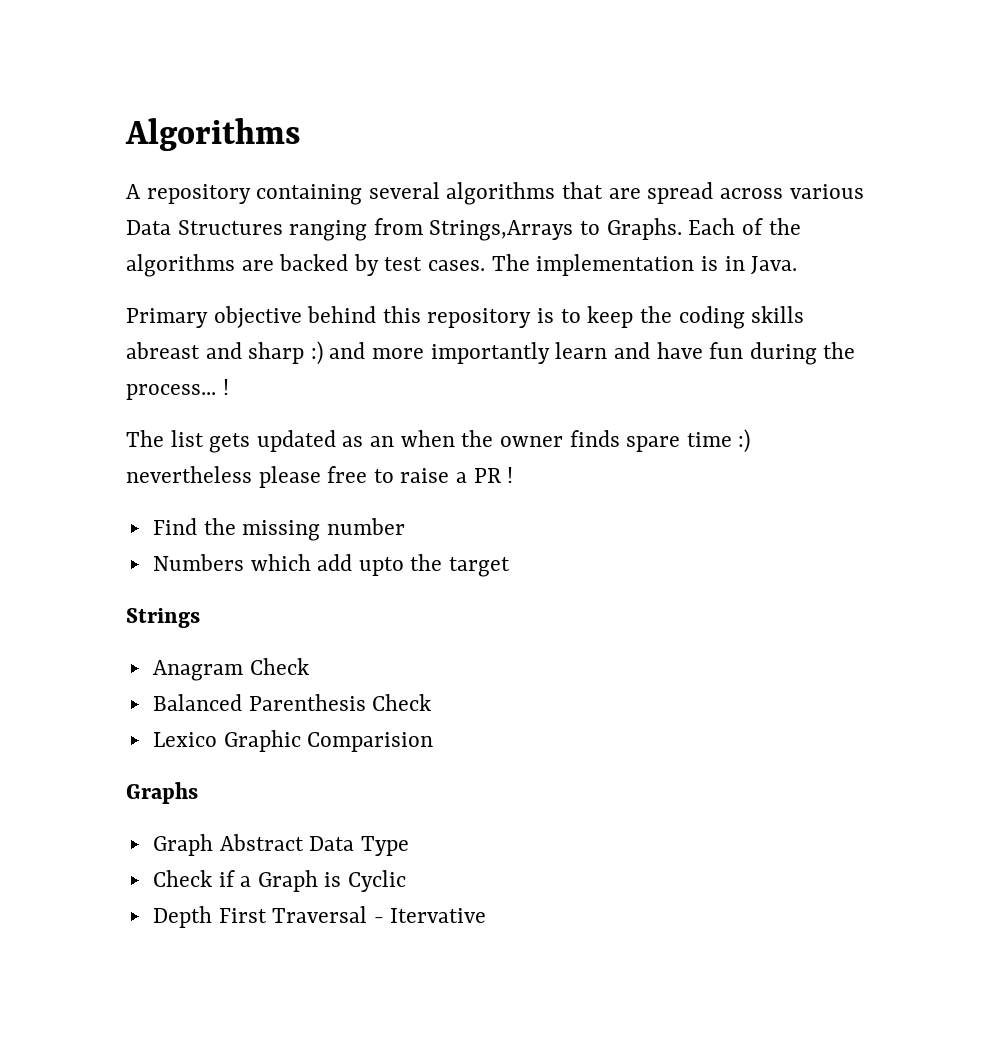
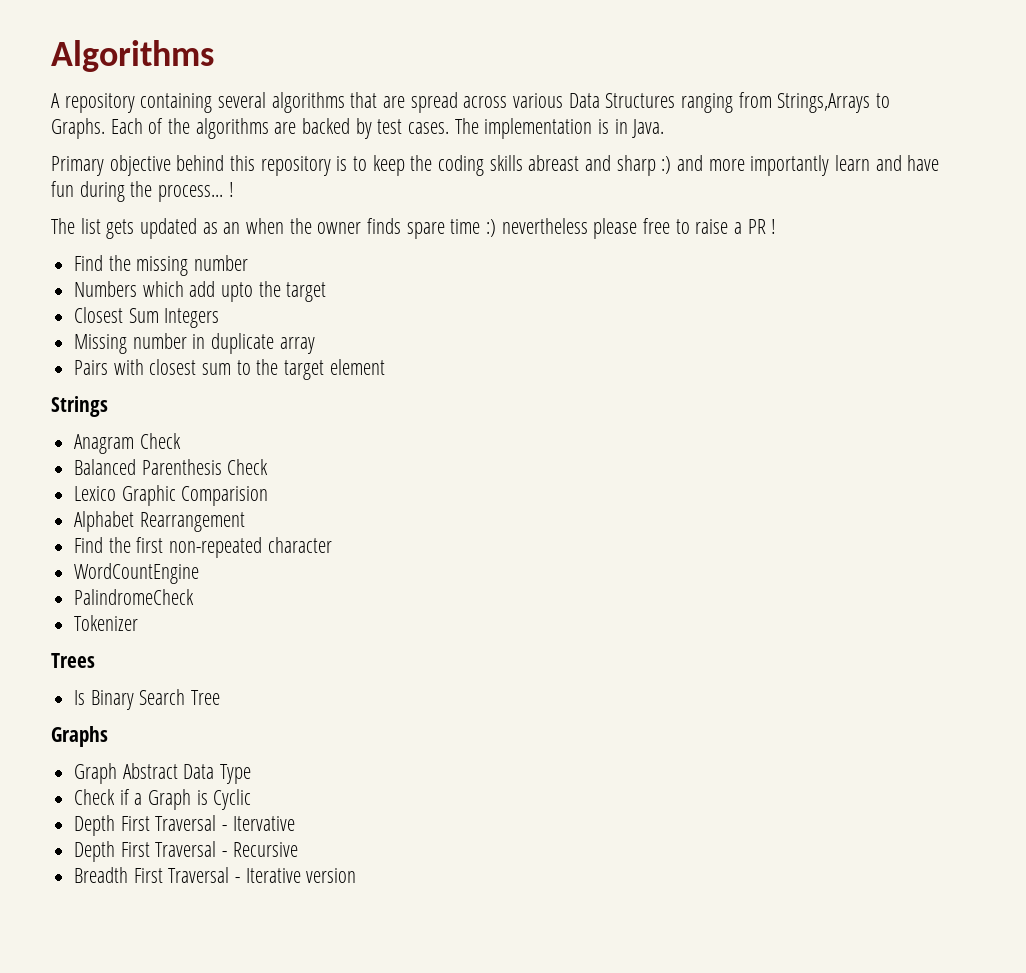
(511, 567) none -> [74,307,220,328] [74,333,315,354] [74,359,385,380] // Closest Sum Integers // Missing number in duplicate array // Pairs with closest sum to the target element
(434, 742) none -> [74,511,245,532] [74,537,332,558] [74,563,200,584] [74,589,195,605] [74,615,139,631] [51,653,95,668] [74,689,221,710] // Alphabet Rearrangement // Find the first non-repeated character // WordCountEngine // PalindromeCheck // Tokenizer // Trees // Is Binary Search Tree
(487, 915) none -> [74,841,298,862] [74,867,357,883] // Depth First Traversal - Recursive // Breadth First Traversal - Iterative version

